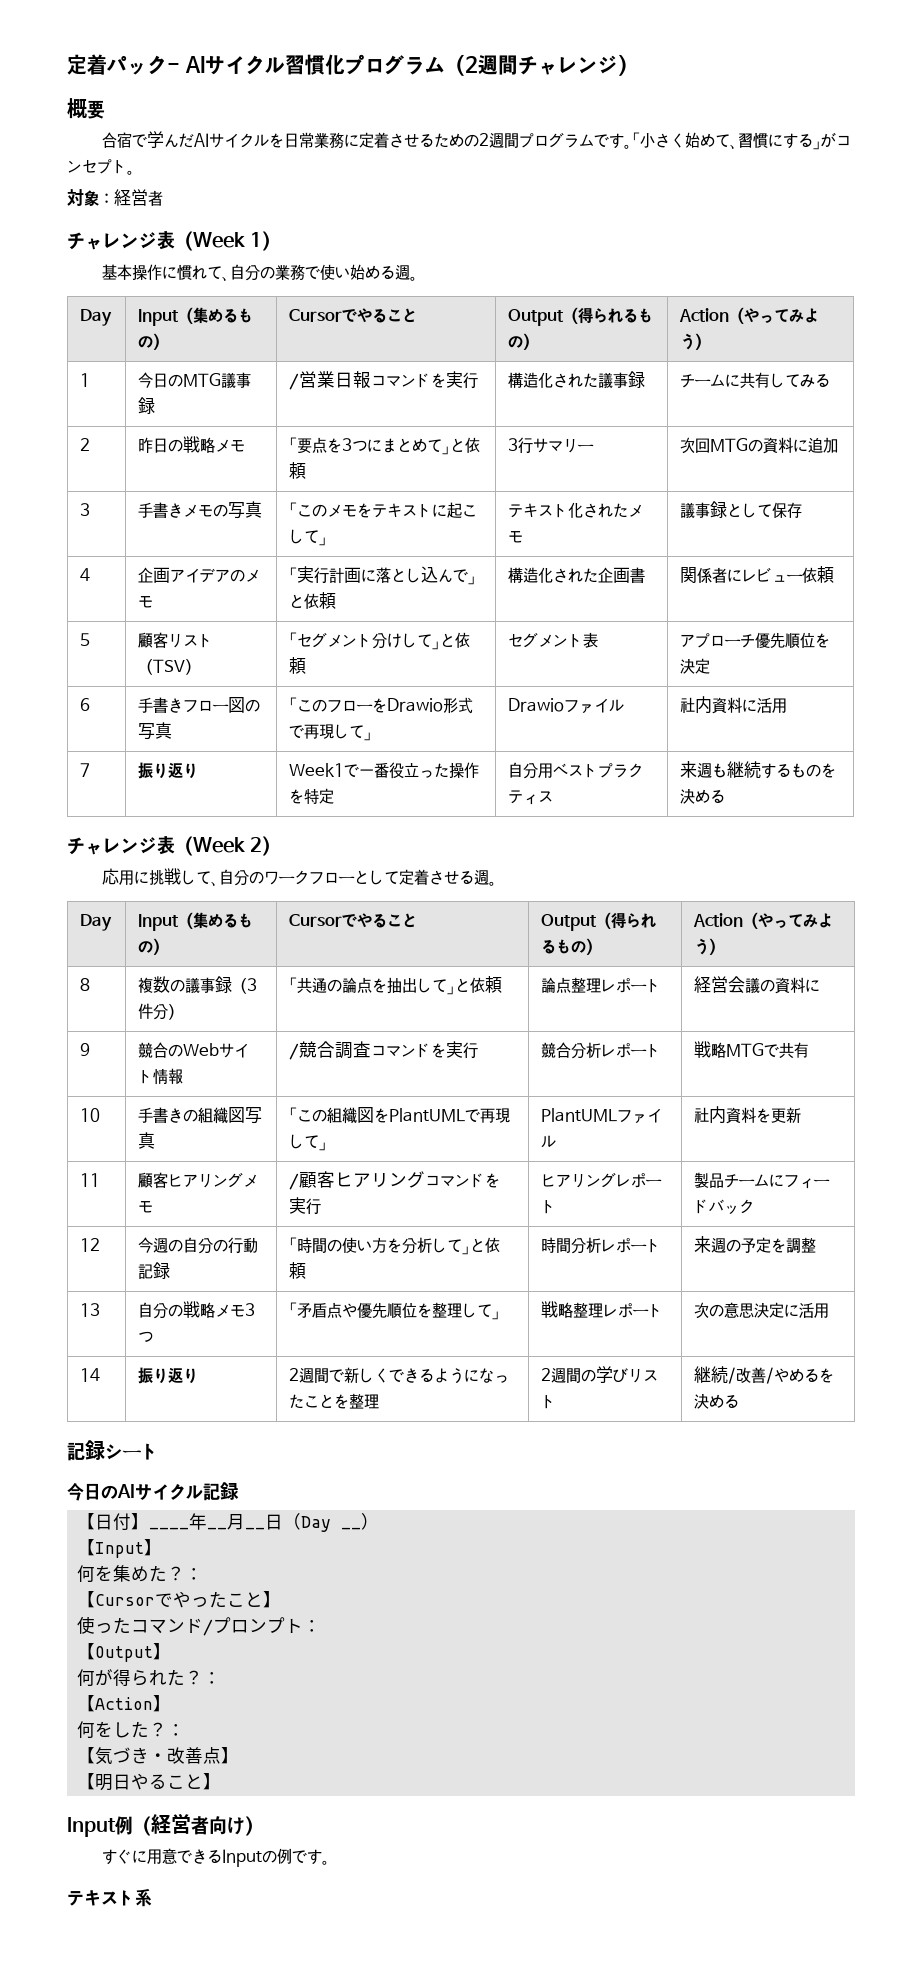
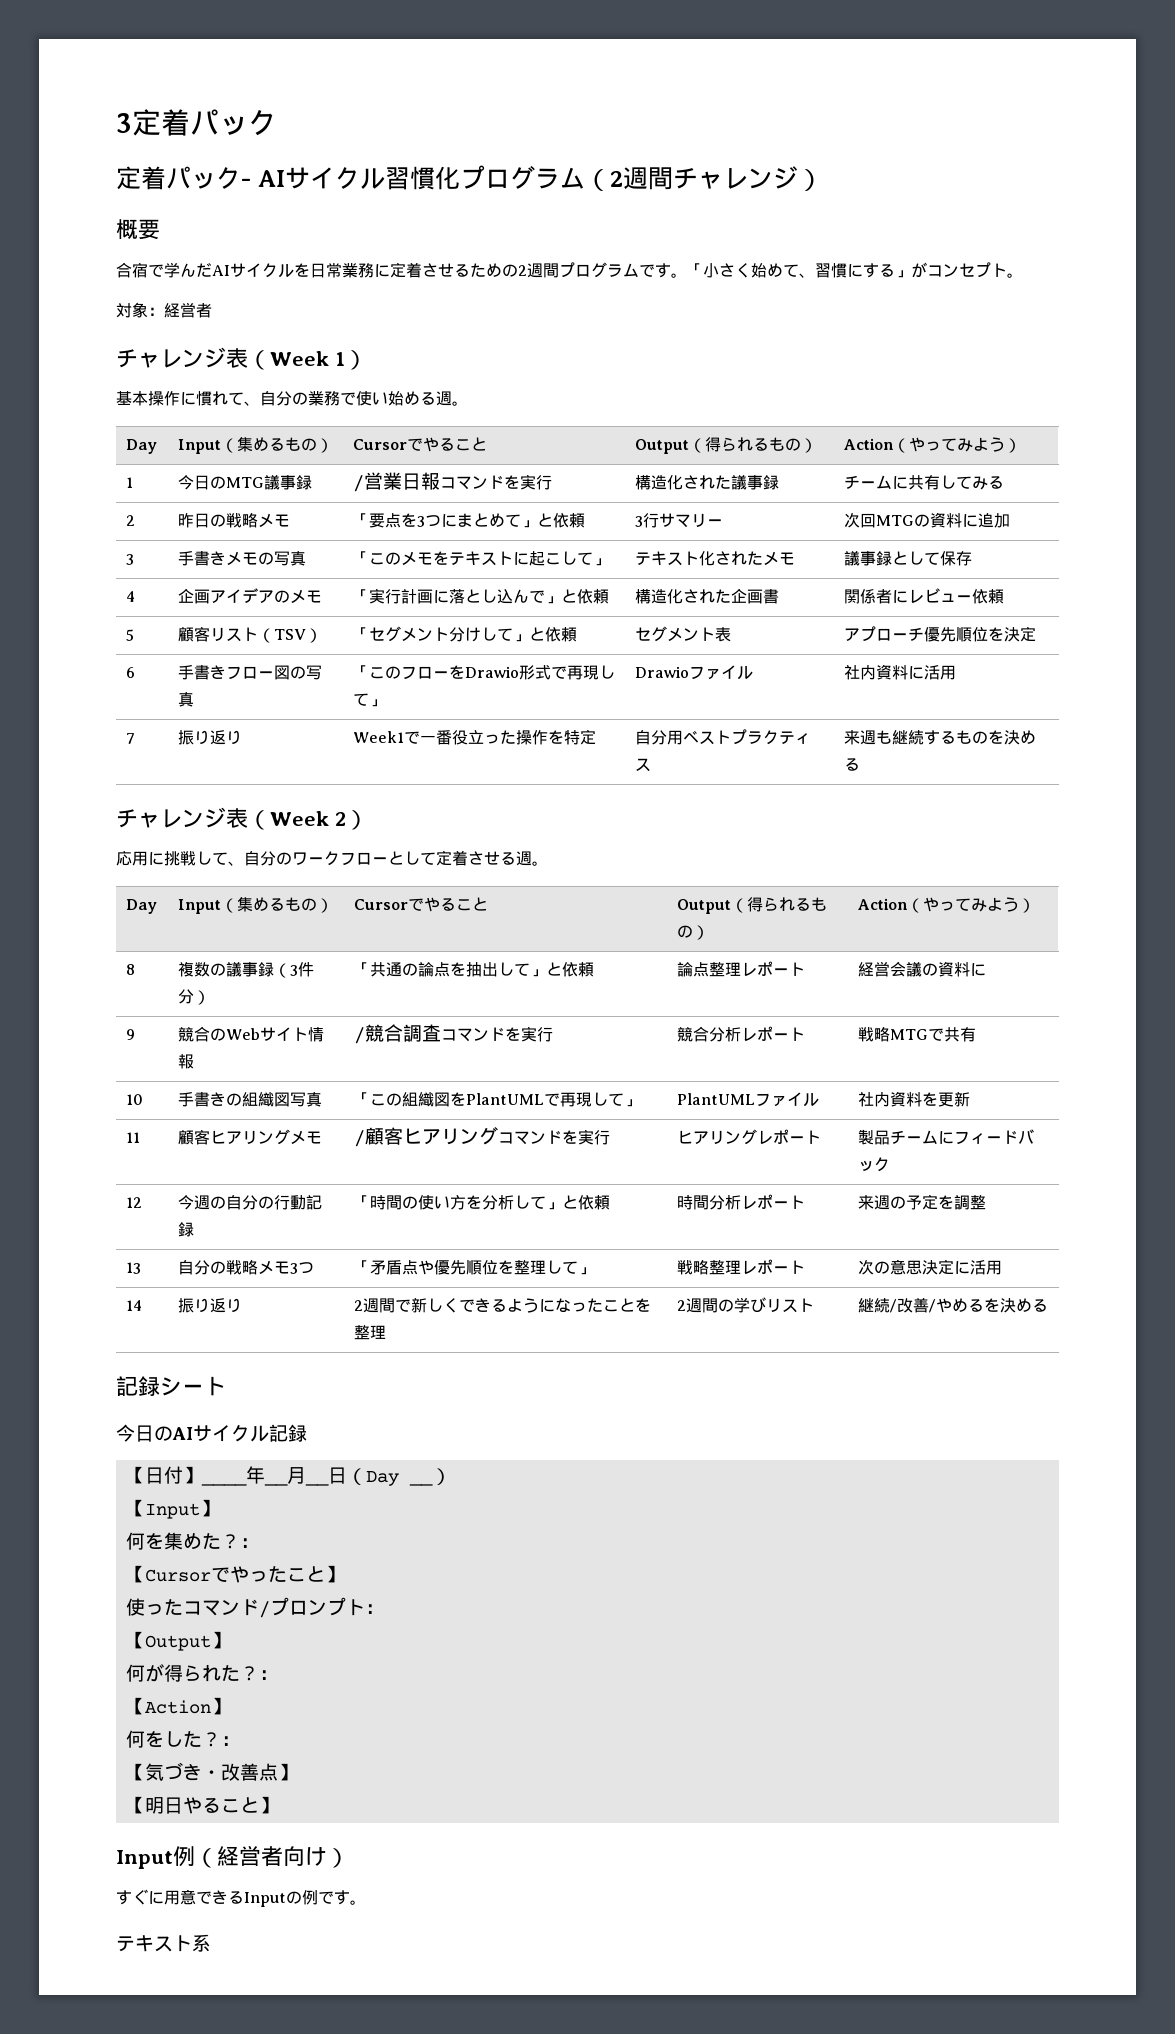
(67, 64) none -> [116,109,277,136] 3定着パック //

